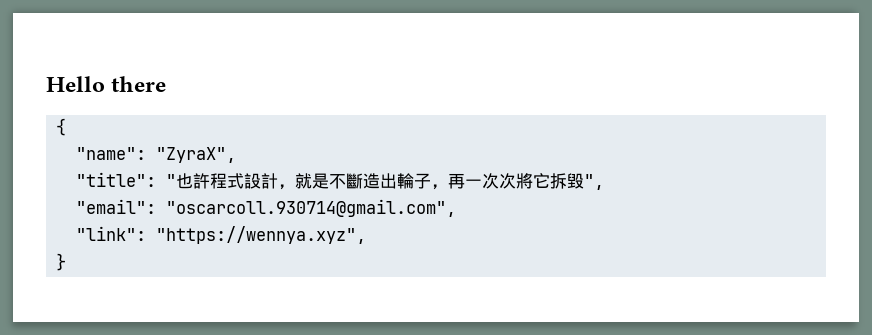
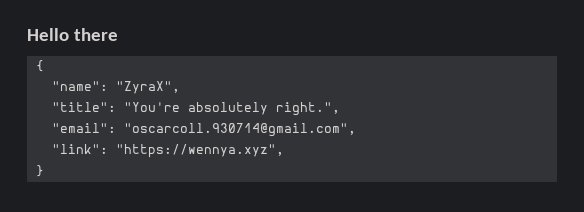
[166,173,605,190] "也許程式設計，就是不斷造出輪子，再一次次將它拆毀", -> [123,102,340,116] "You're absolutely right.",

